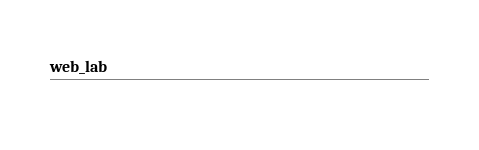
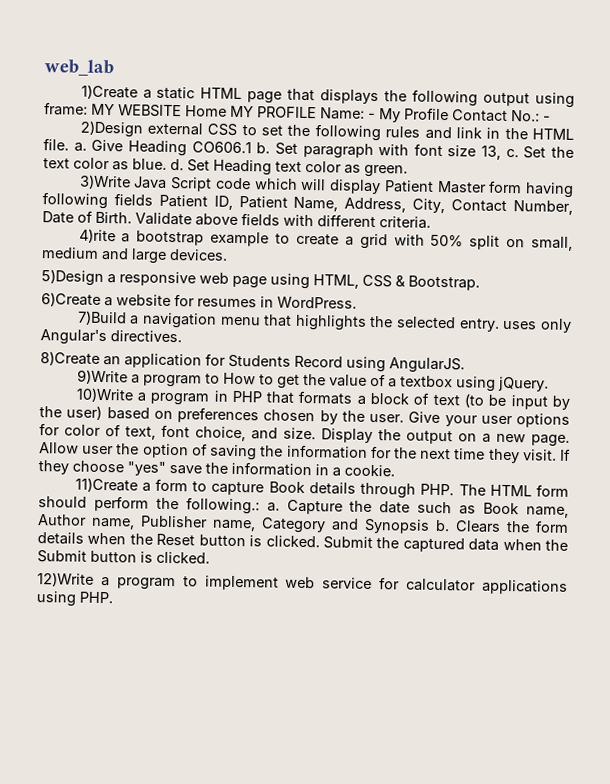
(107, 67) none -> [80,84,575,108] [44,102,551,123] [79,120,575,142] [43,138,575,160] [43,157,408,178] [78,174,574,198] [42,192,574,215] [42,210,431,229] [78,228,574,251] [41,247,228,264] [41,269,480,291] [41,292,357,309] [76,310,572,333] [40,329,182,346] [40,351,465,374] [76,369,549,392] [75,387,570,410] [39,405,570,428] [39,423,570,447] [39,442,571,464] [38,460,395,477] [74,477,569,499] [38,495,570,518] [37,514,569,534] [37,532,569,553] [37,550,210,564] [37,572,569,595] [36,591,114,607] // 1)Create a static HTML page that displays the following output using frame: MY WEBSITE Home MY PROFILE Name: - My Profile Contact No.: - // 2)Design external CSS to set the following rules and link in the HTML file. a. Give Heading CO606.1 b. Set paragraph with font size 13, c. Set the text color as blue. d. Set Heading text color as green. // 3)Write Java Script code which will display Patient Master form having following fields Patient ID, Patient Name, Address, City, Contact Number, Date of Birth. Validate above fields with different criteria. // 4)rite a bootstrap example to create a grid with 50% split on small, medium and large devices. // 5)Design a responsive web page using HTML, CSS & Bootstrap. // 6)Create a website for resumes in WordPress. // 7)Build a navigation menu that highlights the selected entry. uses only Angular's directives. // 8)Create an application for Students Record using AngularJS. // 9)Write a program to How to get the value of a textbox using jQuery. // 10)Write a program in PHP that formats a block of text (to be input by the user) based on preferences chosen by the user. Give your user options for color of text, font choice, and size. Display the output on a new page. Allow user the option of saving the information for the next time they visit. If they choose "yes" save the information in a cookie. // 11)Create a form to capture Book details through PHP. The HTML form should perform the following.: a. Capture the date such as Book name, Author name, Publisher name, Category and Synopsis b. Clears the form details when the Reset button is clicked. Submit the captured data when the Submit button is clicked. // 12)Write a program to implement web service for calculator applications using PHP.

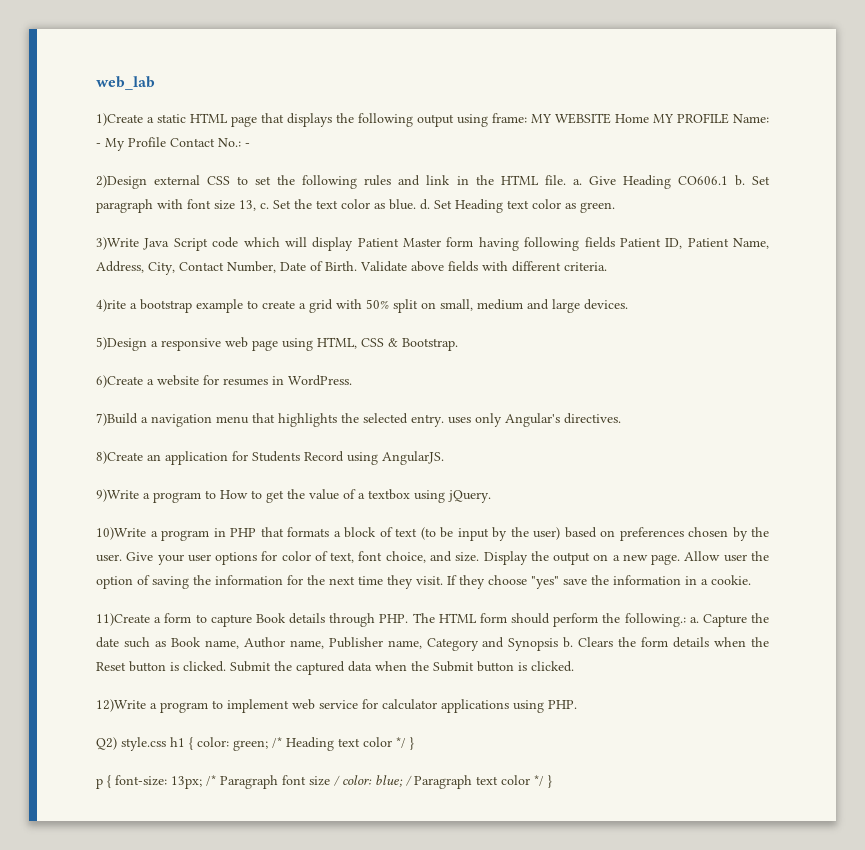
(114, 597) none -> [96,737,414,751] [96,775,552,789] // Q2) style.css h1 { color: green; /* Heading text color */ } // p { font-size: 13px; /* Paragraph font size / color: blue; / Paragraph text color */ }

